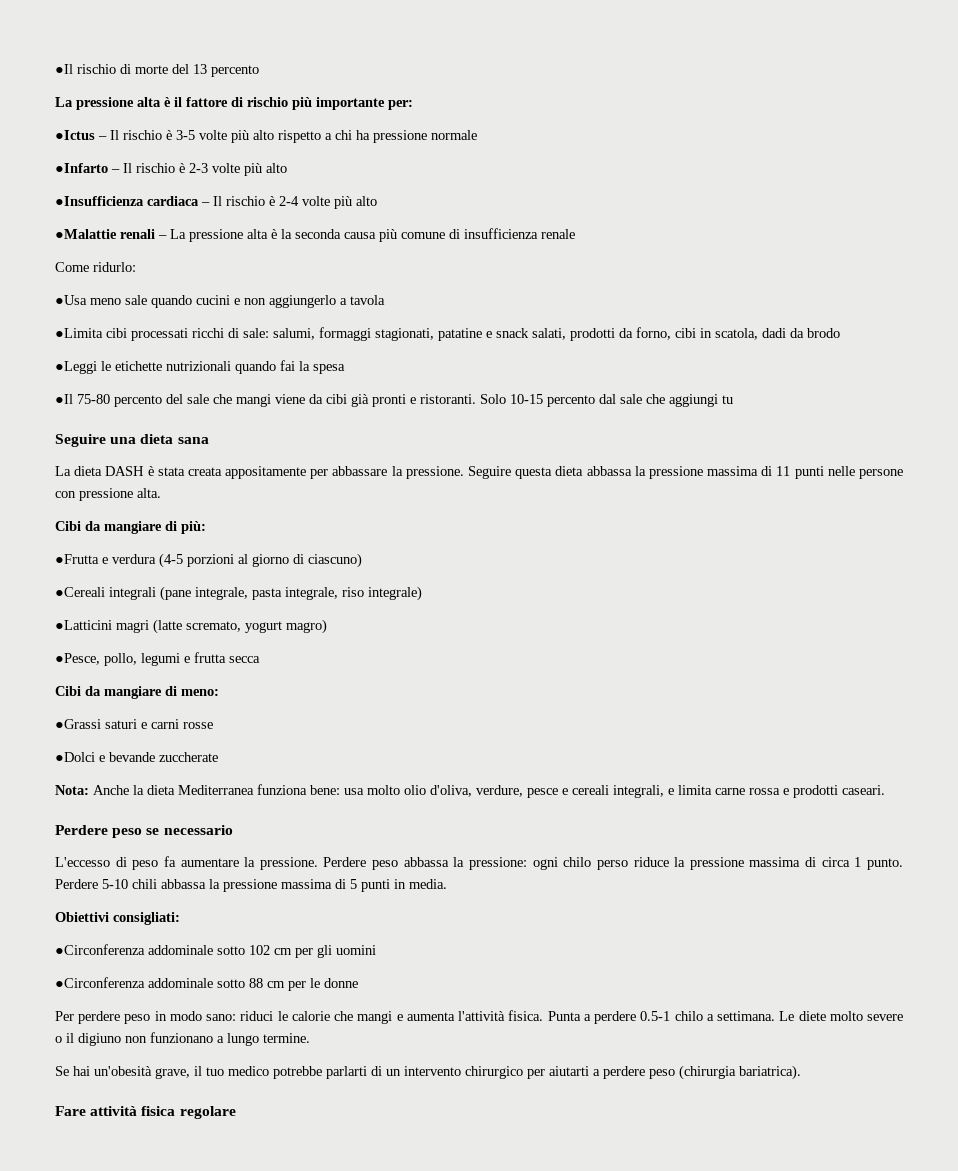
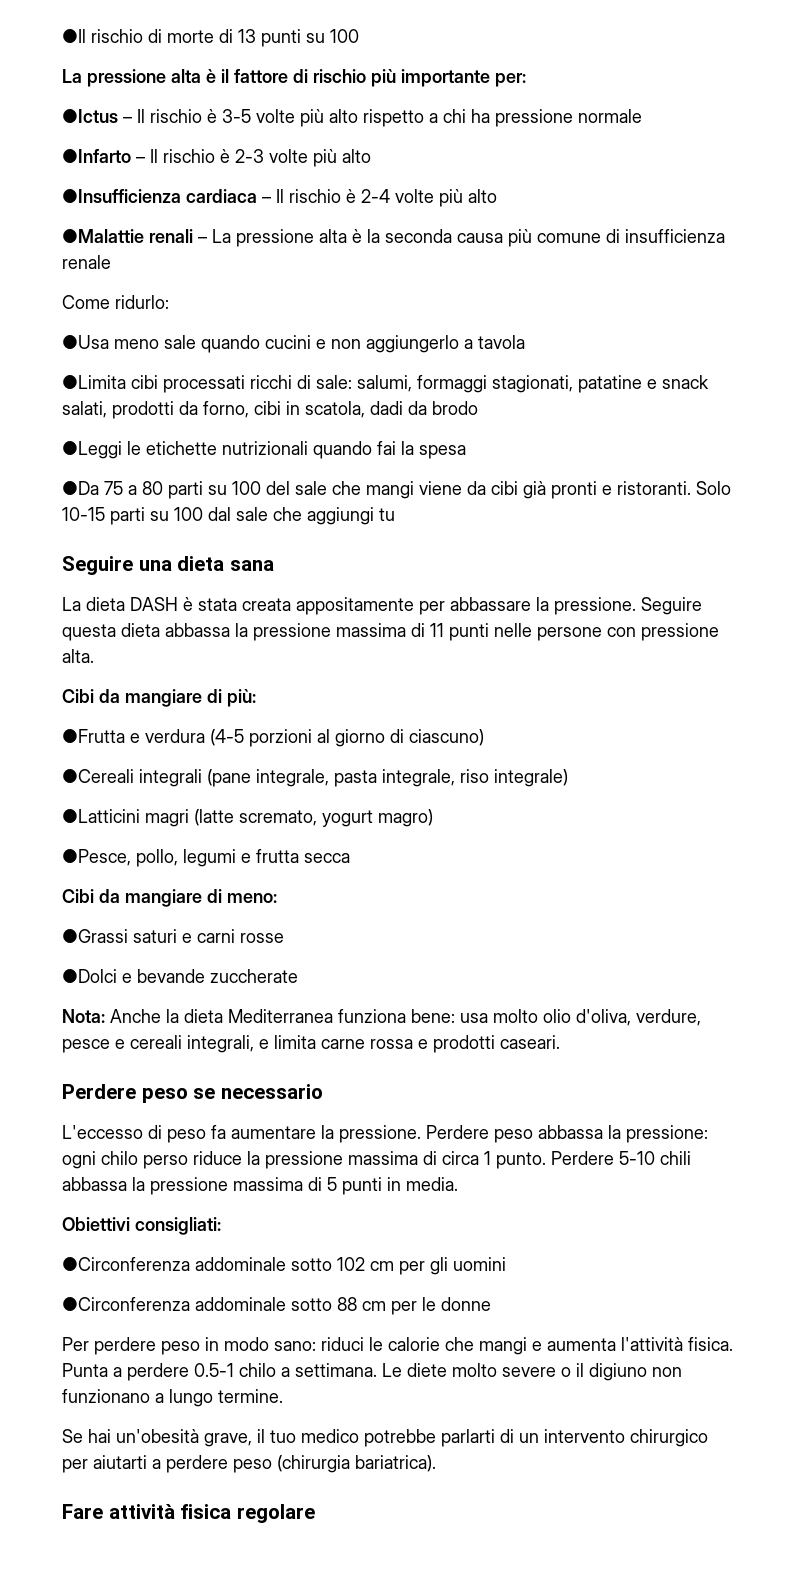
[172,64,259,77] del 13 percento -> [219,29,359,47] di 13 punti su 100
[55,394,162,407] ●Il 75-80 percento -> [62,481,261,499] ●Da 75 a 80 parti su 100
[547,395,595,407] percento -> [110,507,203,525] parti su 100

